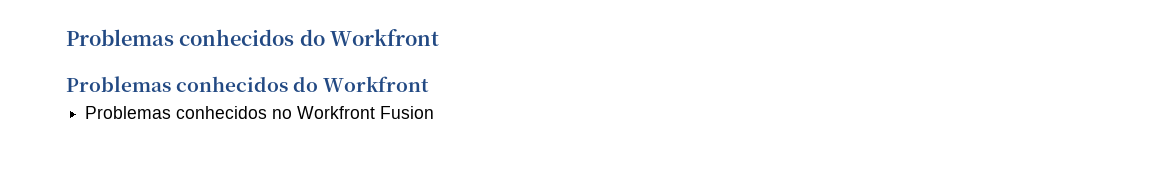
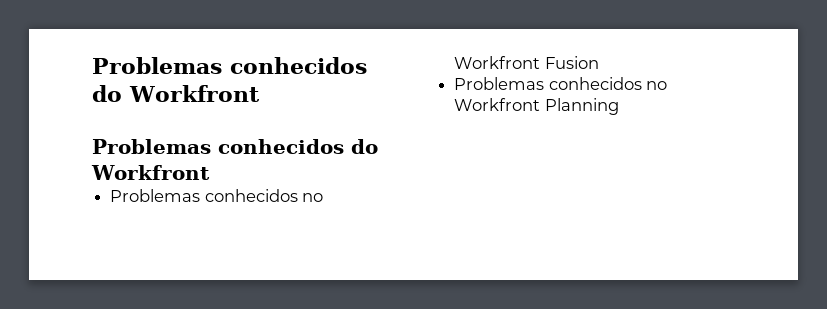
(435, 112) none -> [454,77,668,90] [454,98,619,115] // Problemas conhecidos no Workfront Planning

